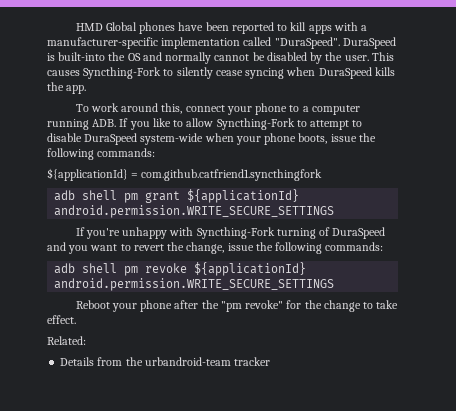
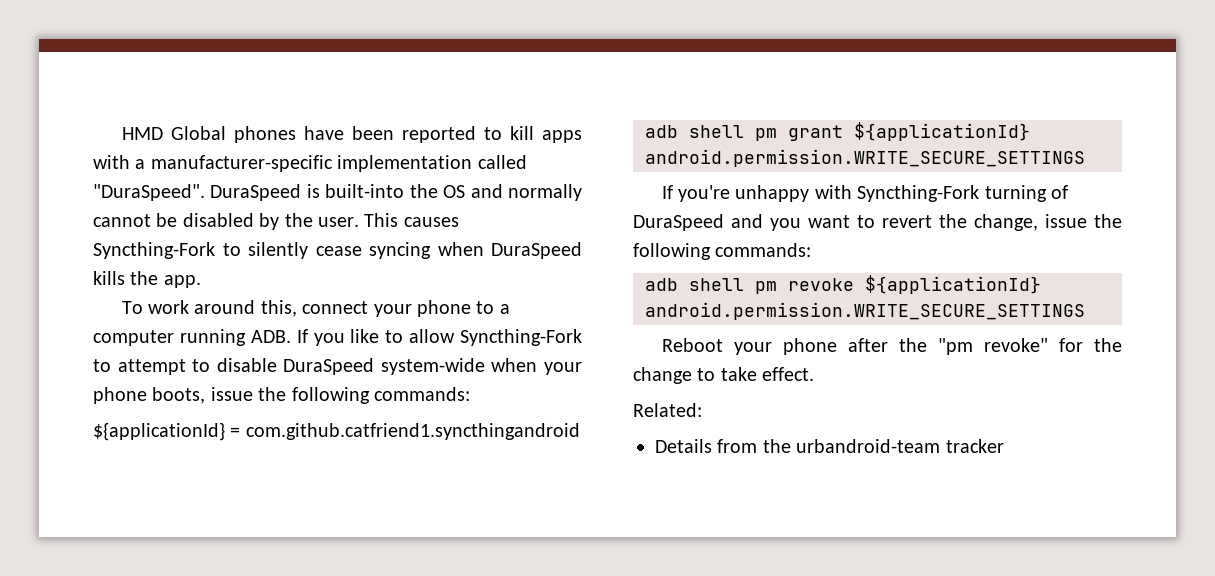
[141,169,323,181] com.github.catfriend1.syncthingfork -> [245,423,580,440] com.github.catfriend1.syncthingandroid

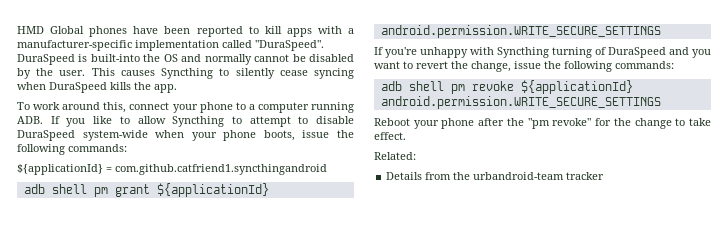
[93,242,215,259] Syncthing-Fork -> [161,68,214,79] Syncthing
[460,329,582,346] Syncthing-Fork -> [172,116,225,127] Syncthing
[857,185,980,202] Syncthing-Fork -> [497,47,549,58] Syncthing

